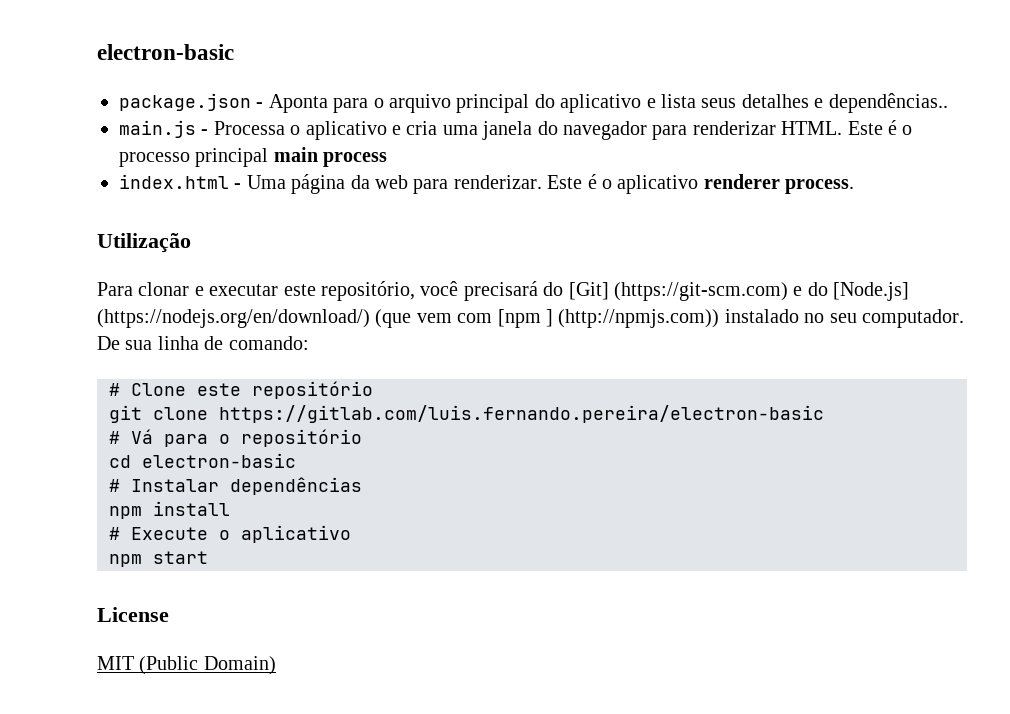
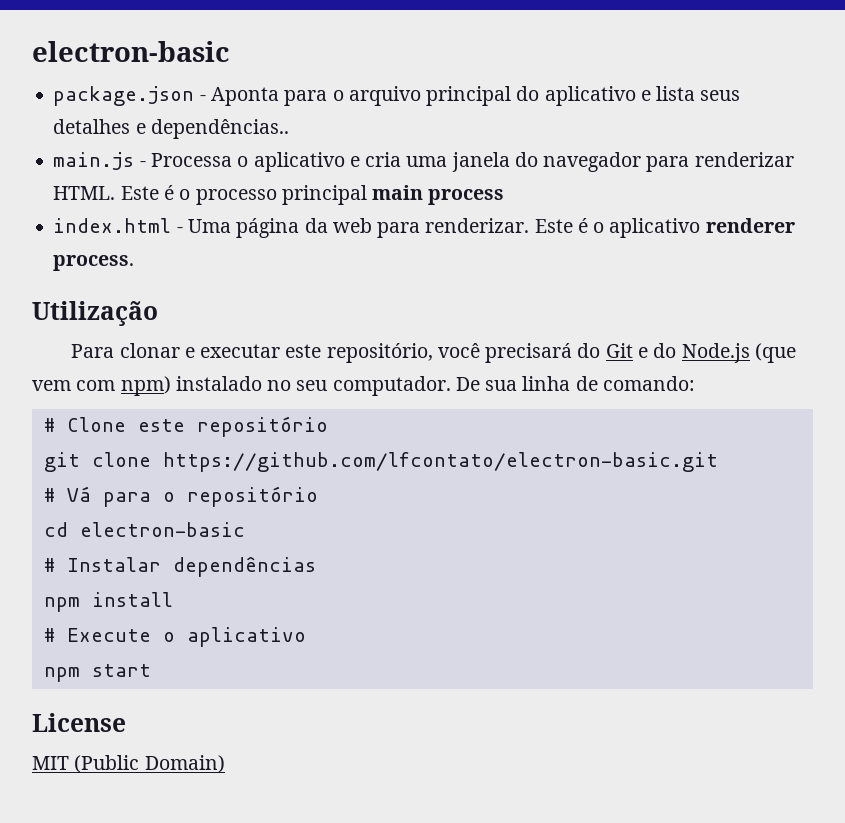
[568,282,910,301] [97,309,720,328] [Git] (https://git-scm.com) e do [Node.js] (https://nodejs.org/en/download/) (que vem com [npm ] (http://npmjs.com)) -> [605,343,796,363] [32,376,171,396] Git e do Node.js (que vem com npm)
[219,405,824,423] https://gitlab.com/luis.fernando.pereira/electron-basic -> [162,452,718,472] https://github.com/lfcontato/electron-basic.git

